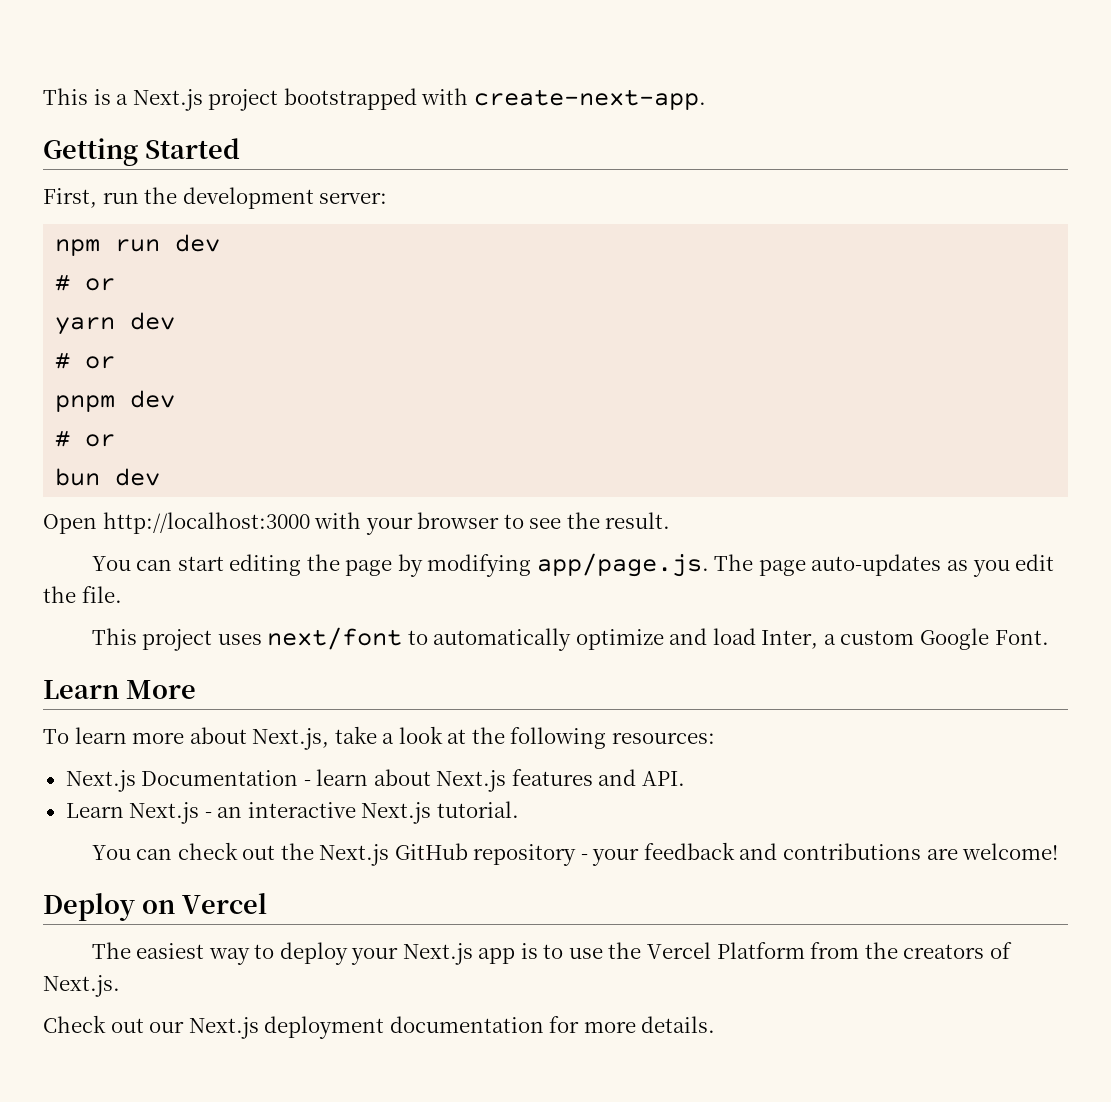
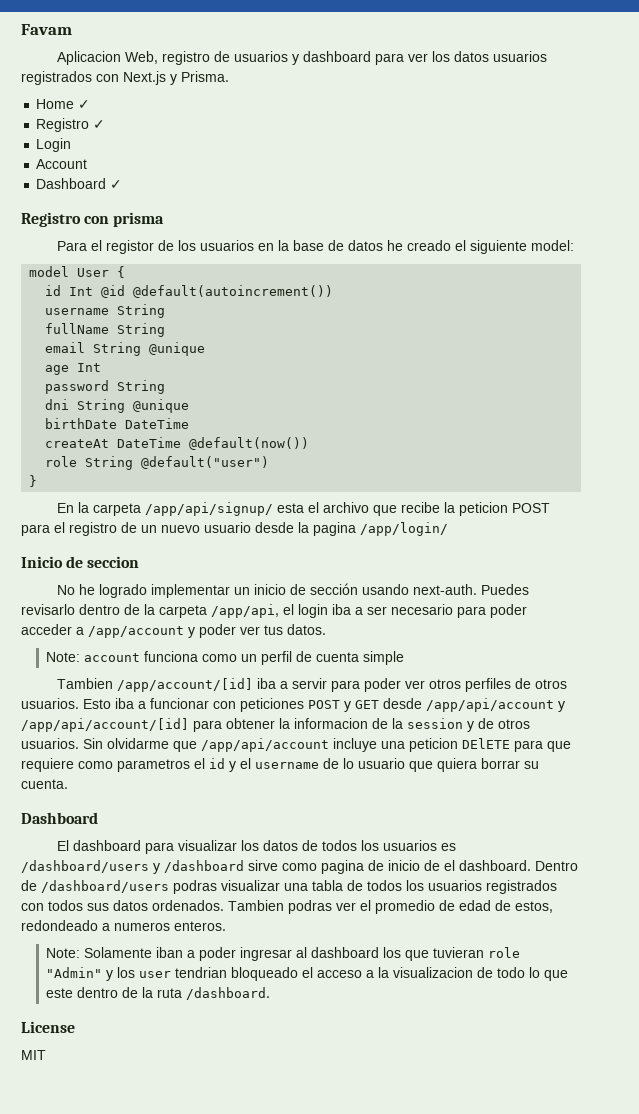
[43,88,706,111] [43,138,240,166] [43,187,388,209] [55,234,221,256] [55,274,116,291] [55,312,176,335] [55,352,116,369] [55,390,176,412] [55,430,116,447] [55,468,161,486] [43,512,671,535] [91,553,1055,577] [43,586,122,603] [91,627,1049,651] [43,680,196,699] [43,726,715,750] [65,769,685,792] [65,801,519,824] [91,842,1059,866] [43,893,267,921] [91,942,1012,965] [43,975,120,997] [43,1015,716,1039] This is a Next.js project bootstrapped with create-next-app. // Getting Started // First, run the development server: // npm run dev // # or // yarn dev // # or // pnpm dev // # or // bun dev // Open http://localhost:3000 with your browser to see the result. // You can start editing the page by modifying app/page.js. The page auto-updates as you edit the file. // This project uses next/font to automatically optimize and load Inter, a custom Google Font. // Learn More // To learn more about Next.js, take a look at the following resources: // Next.js Documentation - learn about Next.js features and API. // Learn Next.js - an interactive Next.js tutorial. // You can check out the Next.js GitHub repository - your feedback and contributions are welcome! // Deploy on Vercel // The easiest way to deploy your Next.js app is to use the Vercel Platform from the creators of Next.js. // Check out our Next.js deployment documentation for more details. -> [21,24,72,35] [56,51,547,65] [21,71,229,85] [36,99,91,109] [36,118,106,132] [36,138,72,152] [36,159,88,169] [36,178,123,189] [21,212,165,227] [56,240,574,254] [29,266,126,278] [45,285,334,298] [45,304,166,318] [45,323,166,337] [45,342,206,356] [45,363,102,375] [45,380,166,394] [45,399,190,413] [45,418,190,429] [45,437,310,450] [45,456,270,470] [29,475,38,487] [56,502,550,516] [21,522,448,536] [21,556,140,568] [56,583,529,598] [21,604,527,618] [21,624,326,638] [46,651,405,665] [56,678,567,692] [21,698,565,712] [21,718,530,732] [21,738,571,752] [21,758,539,772] [21,779,68,789] [21,812,98,824] [56,840,456,854] [21,860,578,874] [21,880,557,894] [21,900,553,914] [21,920,226,931] [46,947,521,961] [46,967,569,981] [46,987,271,1000] [21,1021,75,1033] [21,1050,46,1060] Favam // Aplicacion Web, registro de usuarios y dashboard para ver los datos usuarios registrados con Next.js y Prisma. // Home ✓ // Registro ✓ // Login // Account // Dashboard ✓ // Registro con prisma // Para el registor de los usuarios en la base de datos he creado el siguiente model: // model User { // id Int @id @default(autoincrement()) // username String // fullName String // email String @unique // age Int // password String // dni String @unique // birthDate DateTime // createAt DateTime @default(now()) // role String @default("user") // } // En la carpeta /app/api/signup/ esta el archivo que recibe la peticion POST para el registro de un nuevo usuario desde la pagina /app/login/ // Inicio de seccion // No he logrado implementar un inicio de sección usando next-auth. Puedes revisarlo dentro de la carpeta /app/api, el login iba a ser necesario para poder acceder a /app/account y poder ver tus datos. // Note: account funciona como un perfil de cuenta simple // Tambien /app/account/[id] iba a servir para poder ver otros perfiles de otros usuarios. Esto iba a funcionar con peticiones POST y GET desde /app/api/account y /app/api/account/[id] para obtener la informacion de la session y de otros usuarios. Sin olvidarme que /app/api/account incluye una peticion DElETE para que requiere como parametros el id y el username de lo usuario que quiera borrar su cuenta. // Dashboard // El dashboard para visualizar los datos de todos los usuarios es /dashboard/users y /dashboard sirve como pagina de inicio de el dashboard. Dentro de /dashboard/users podras visualizar una tabla de todos los usuarios registrados con todos sus datos ordenados. Tambien podras ver el promedio de edad de estos, redondeado a numeros enteros. // Note: Solamente iban a poder ingresar al dashboard los que tuvieran role "Admin" y los user tendrian bloqueado el acceso a la visualizacion de todo lo que este dentro de la ruta /dashboard. // License // MIT

